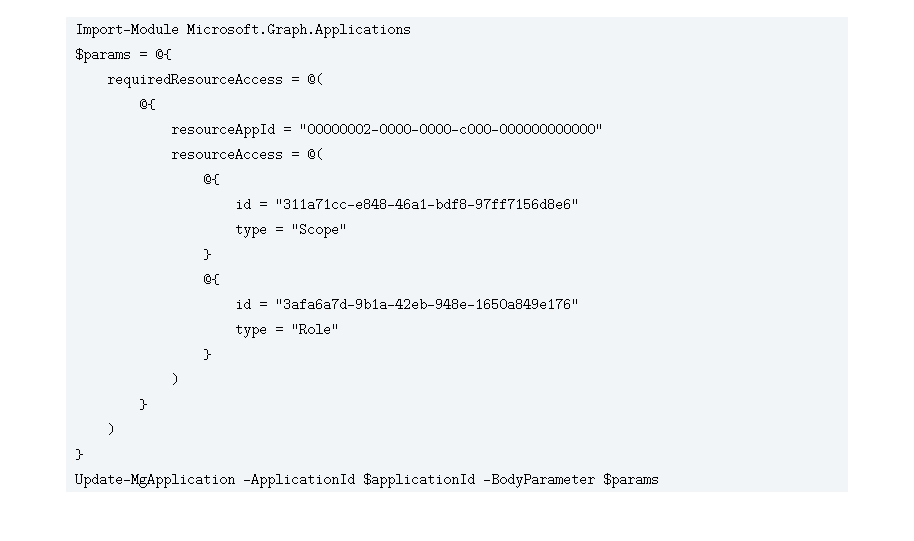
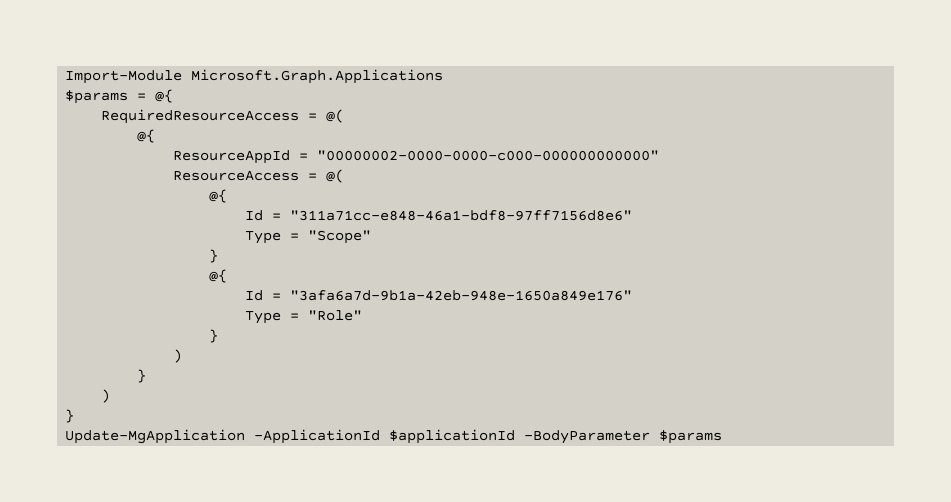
[106,73,323,88] [138,98,155,111] [170,123,275,138] requiredResourceAccess = @( // @{ // resourceAppId -> [101,109,345,124] [137,129,156,143] [173,150,291,164] RequiredResourceAccess = @( // @{ // ResourceAppId
[170,148,323,161] [202,173,219,186] [234,198,251,211] resourceAccess = @( // @{ // id -> [173,169,345,183] [209,189,228,203] [245,210,264,221] ResourceAccess = @( // @{ // Id
[234,223,267,238] type -> [245,231,282,244] Type
[234,298,251,311] id -> [245,290,264,301] Id
[234,323,267,338] type -> [245,311,282,324] Type

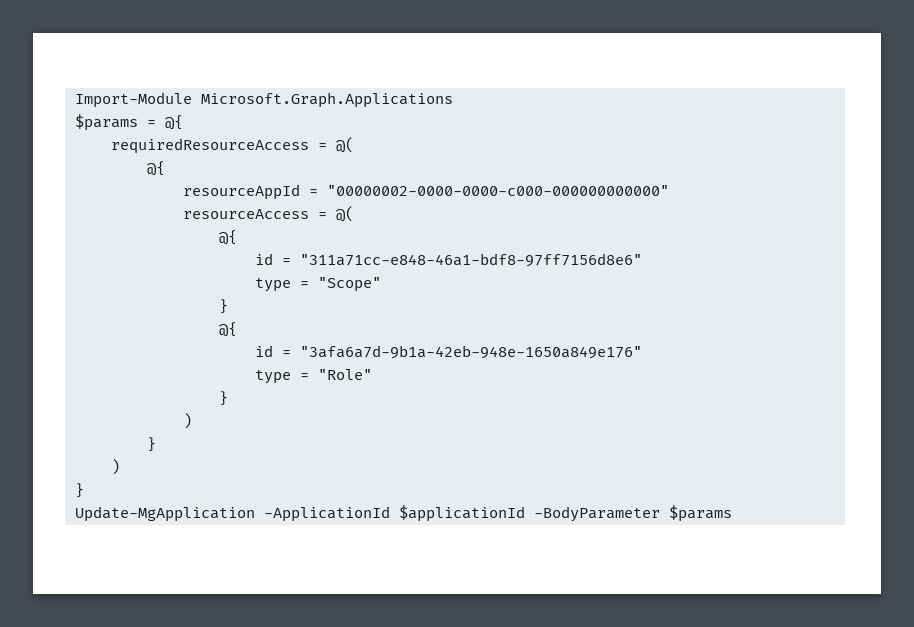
[101,109,345,124] [137,129,156,143] [173,150,291,164] RequiredResourceAccess = @( // @{ // ResourceAppId -> [110,137,354,154] [146,161,165,176] [182,184,300,200] requiredResourceAccess = @( // @{ // resourceAppId
[173,169,345,183] [209,189,228,203] [245,210,264,221] ResourceAccess = @( // @{ // Id -> [182,206,354,222] [218,230,237,245] [254,253,273,265] resourceAccess = @( // @{ // id
[245,231,282,244] Type -> [254,278,291,292] type
[245,290,264,301] Id -> [254,345,273,357] id
[245,311,282,324] Type -> [254,370,291,384] type

